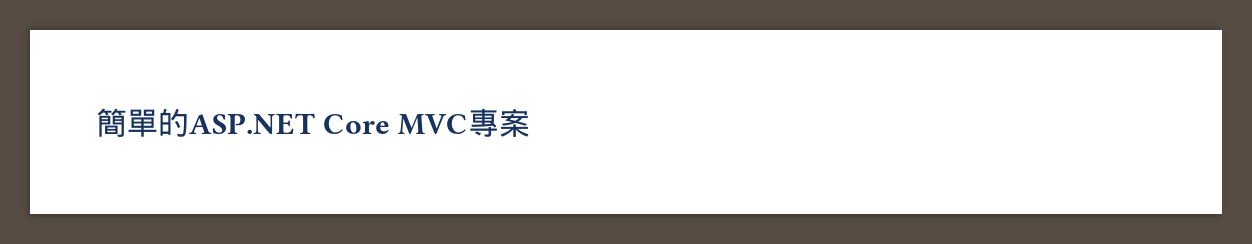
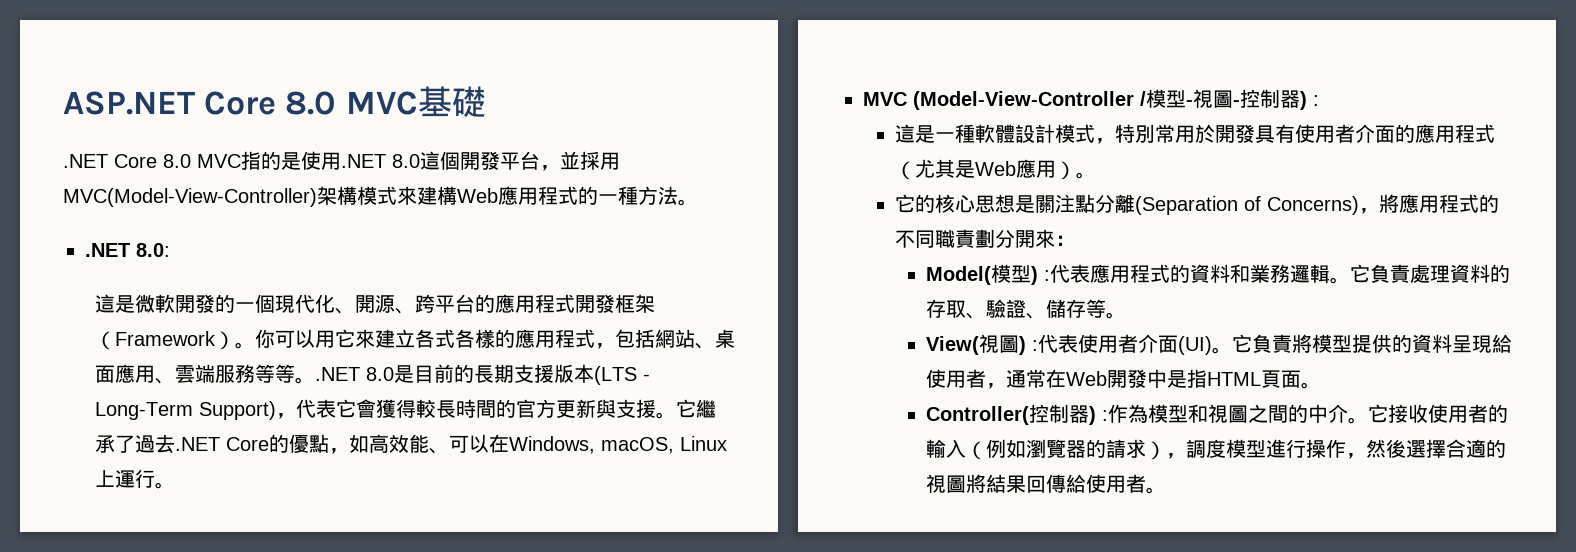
[96,108,189,137] 簡單的 -> (63, 103) none
[398,108,531,137] MVC專案 -> [285,86,486,118] [63,151,620,171] [63,186,698,207] [85,243,170,257] [94,294,655,314] [94,329,735,350] [94,364,650,385] [94,399,716,420] [94,434,727,454] [94,469,175,489] [863,89,1319,110] [894,124,1495,144] [894,159,1096,180] [894,194,1499,215] [894,229,1075,248] [926,264,1511,285] [926,299,1127,319] [926,334,1513,355] [926,369,1322,389] [926,404,1509,425] [926,439,1507,460] [926,474,1167,494] 8.0 MVC基礎 // .NET Core 8.0 MVC指的是使用.NET 8.0這個開發平台，並採用MVC(Model-View-Controller)架構模式來建構Web應用程式的一種方法。 // .NET 8.0: // 這是微軟開發的一個現代化、開源、跨平台的應用程式開發框架（Framework）。你可以用它來建立各式各樣的應用程式，包括網站、桌面應用、雲端服務等等。.NET 8.0是目前的長期支援版本(LTS - Long-Term Support)，代表它會獲得較長時間的官方更新與支援。它繼承了過去.NET Core的優點，如高效能、可以在Windows, macOS, Linux上運行。 // MVC (Model-View-Controller /模型-視圖-控制器) : // 這是一種軟體設計模式，特別常用於開發具有使用者介面的應用程式（尤其是Web應用）。 // 它的核心思想是關注點分離(Separation of Concerns)，將應用程式的不同職責劃分開來： // Model(模型) :代表應用程式的資料和業務邏輯。它負責處理資料的存取、驗證、儲存等。 // View(視圖) :代表使用者介面(UI)。它負責將模型提供的資料呈現給使用者，通常在Web開發中是指HTML頁面。 // Controller(控制器) :作為模型和視圖之間的中介。它接收使用者的輸入（例如瀏覽器的請求），調度模型進行操作，然後選擇合適的視圖將結果回傳給使用者。

